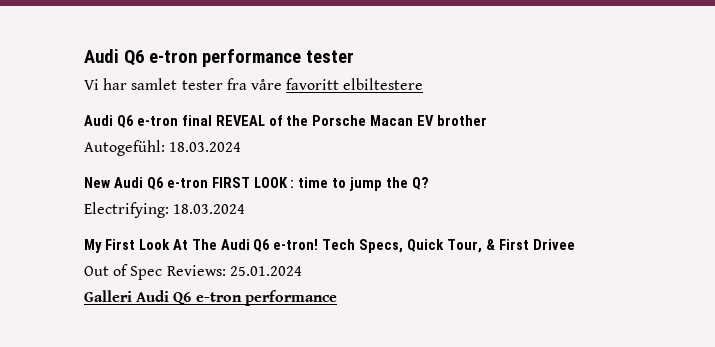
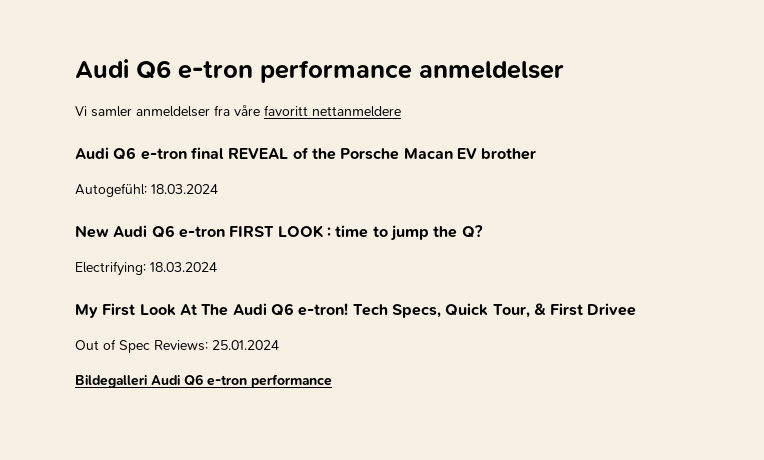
[84,49,354,67] Audi Q6 e-tron performance tester -> [75,59,564,83] Audi Q6 e-tron performance anmeldelser
[103,78,223,90] har samlet tester -> [91,106,210,117] samler anmeldelser
[343,78,424,90] elbiltestere -> [312,106,401,117] nettanmeldere
[84,290,132,302] Galleri -> [75,375,147,388] Bildegalleri

